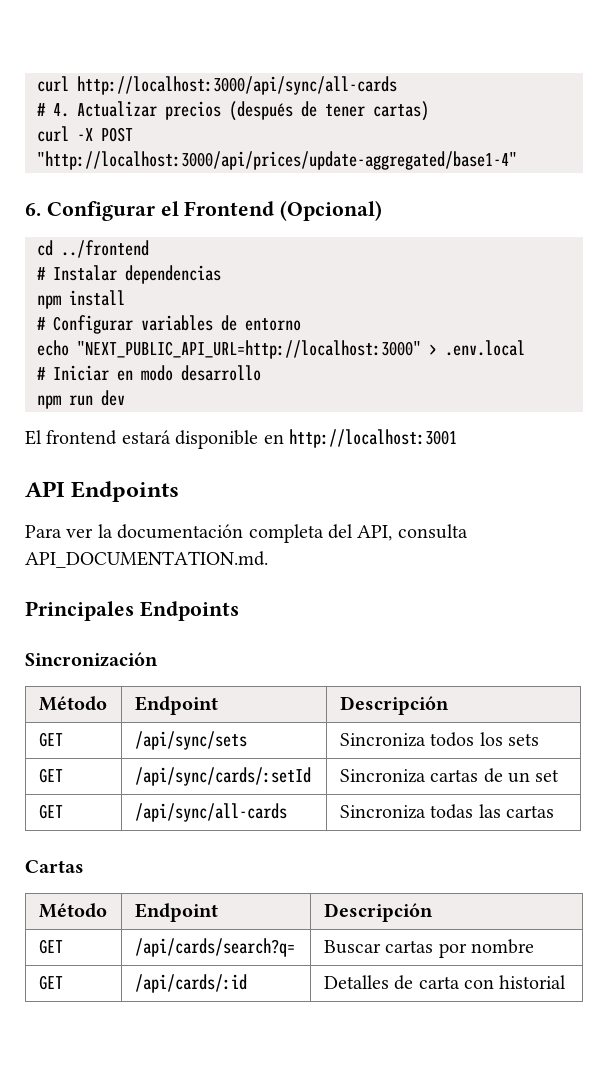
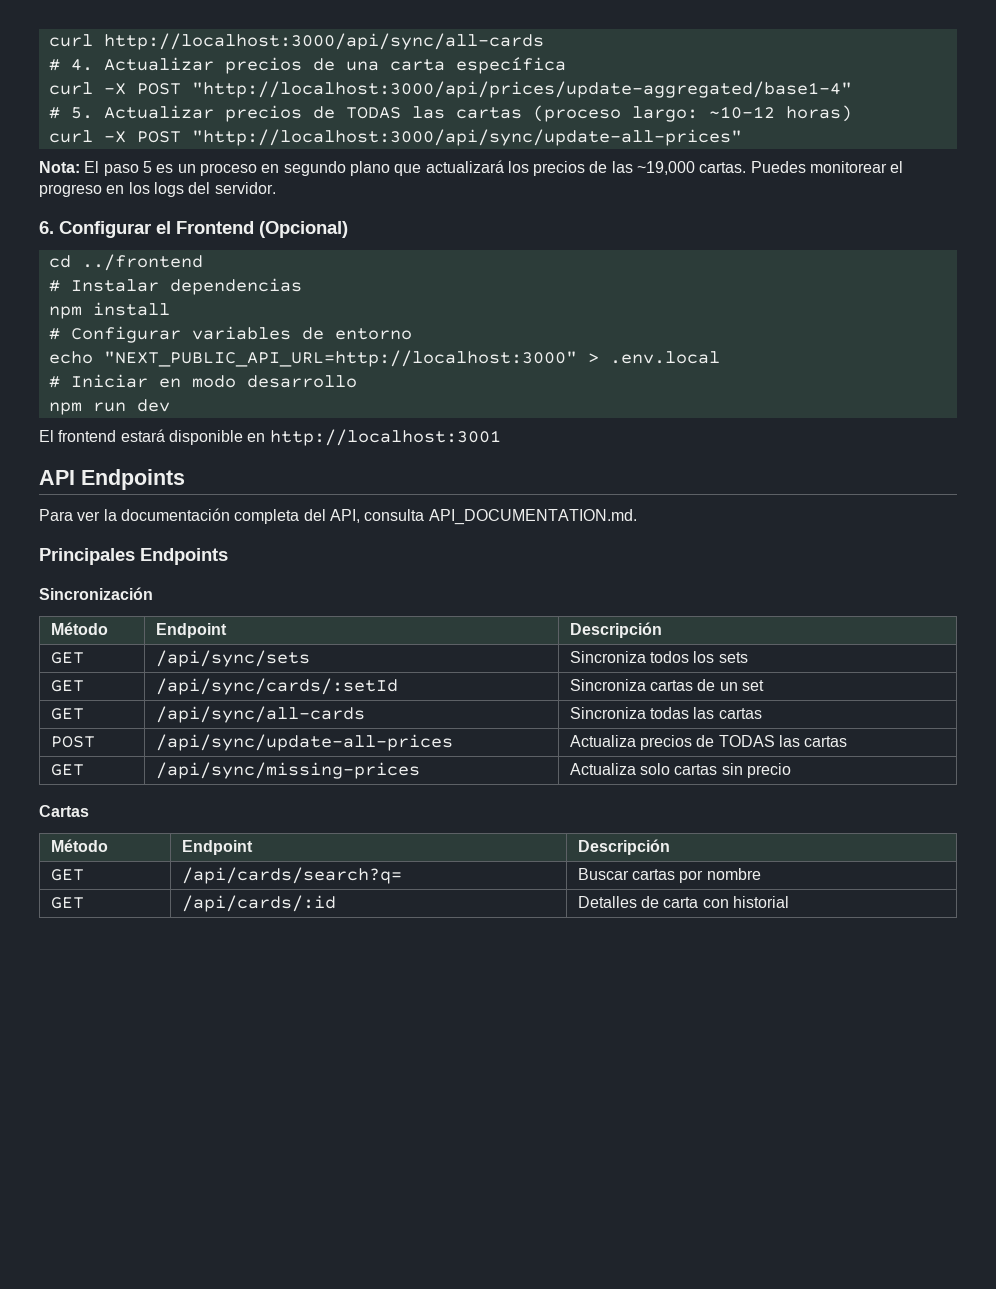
[229,101,429,121] (después de tener cartas) -> [312,57,566,74] de una carta específica
(517, 160) none -> [48,105,852,122] [48,129,742,146] [39,160,904,176] [39,182,276,197] // # 5. Actualizar precios de TODAS las cartas (proceso largo: ~10-12 horas) // curl -X POST "http://localhost:3000/api/sync/update-all-prices" // Nota: El paso 5 es un proceso en segundo plano que actualizará los precios de las ~19,000 cartas. Puedes monitorear el progreso en los logs del servidor.
(555, 811) none -> [50,736,95,748] [155,734,453,751] [569,735,848,750] [50,764,84,776] [155,762,420,779] [569,763,792,778] // POST | /api/sync/update-all-prices | Actualiza precios de TODAS las cartas // GET | /api/sync/missing-prices | Actualiza solo cartas sin precio

